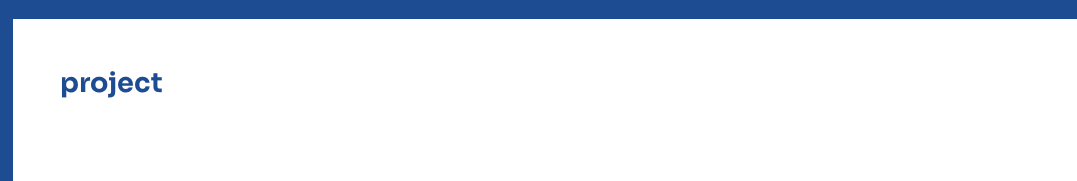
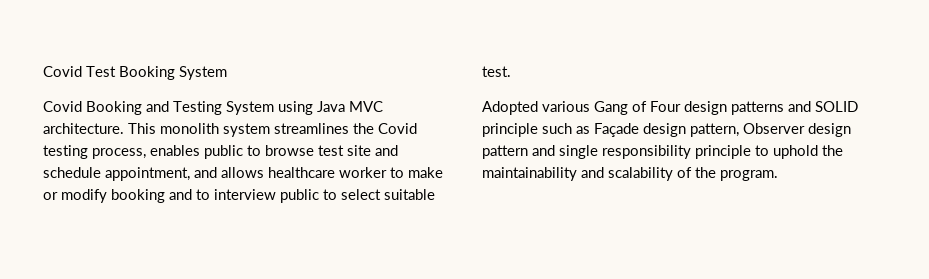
[60,71,163,98] project -> [43,66,227,80] [43,101,383,115] [43,123,417,137] [43,145,398,159] [43,167,443,181] [43,189,435,203] [482,66,511,77] [482,101,858,115] [482,123,851,137] [482,145,843,159] [482,167,778,181] Covid Test Booking System // Covid Booking and Testing System using Java MVC architecture. This monolith system streamlines the Covid testing process, enables public to browse test site and schedule appointment, and allows healthcare worker to make or modify booking and to interview public to select suitable test. // Adopted various Gang of Four design patterns and SOLID principle such as Façade design pattern, Observer design pattern and single responsibility principle to uphold the maintainability and scalability of the program.

